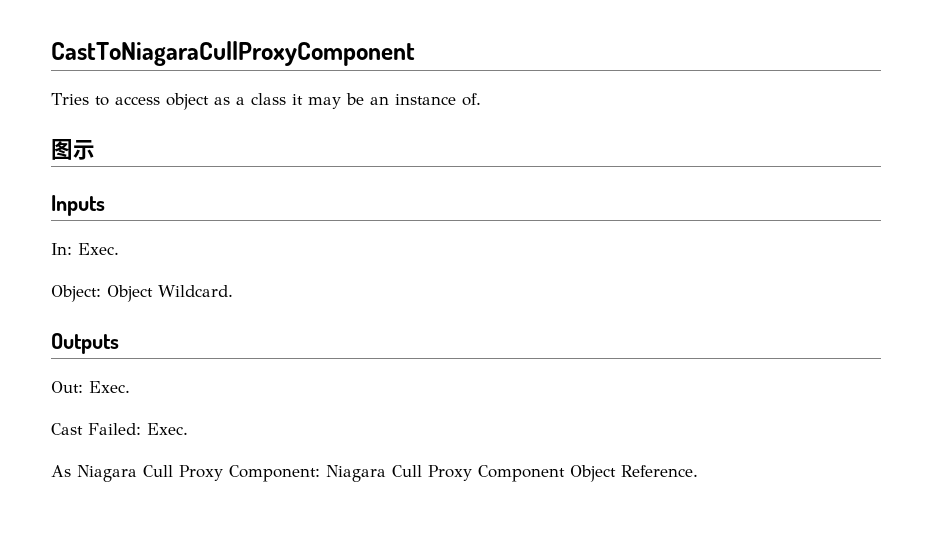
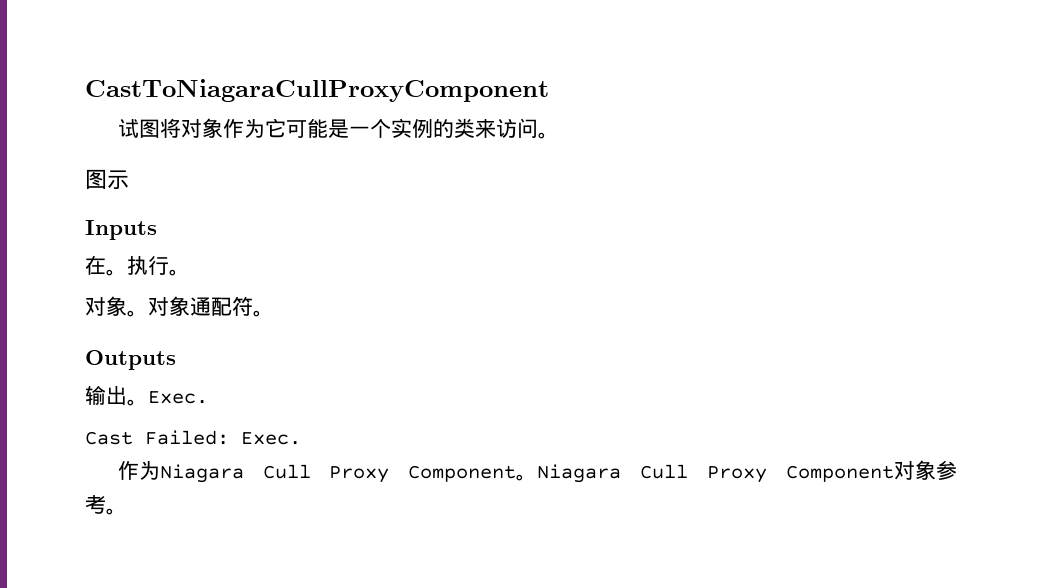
[51,93,481,110] [51,139,95,160] [51,195,105,216] [51,243,119,255] [51,285,233,302] Tries to access object as a class it may be an instance of. // 图示 // Inputs // In: Exec. // Object: Object Wildcard. -> [117,118,559,139] [85,169,129,189] [85,220,157,240] [85,255,190,276] [85,296,274,317] 试图将对象作为它可能是一个实例的类来访问。 // 图示 // Inputs // 在。执行。 // 对象。对象通配符。
[51,381,83,393] Out: -> [85,385,148,406] 输出。
[51,465,698,482] As Niagara Cull Proxy Component: Niagara Cull Proxy Component Object Reference. -> [117,460,957,483] [85,495,127,515] 作为Niagara Cull Proxy Component。Niagara Cull Proxy Component对象参考。

